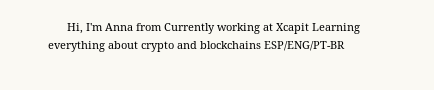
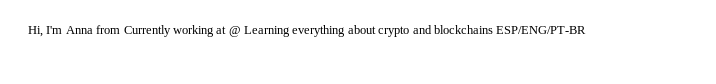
[275,23,309,34] Xcapit -> [228,26,241,37] @

